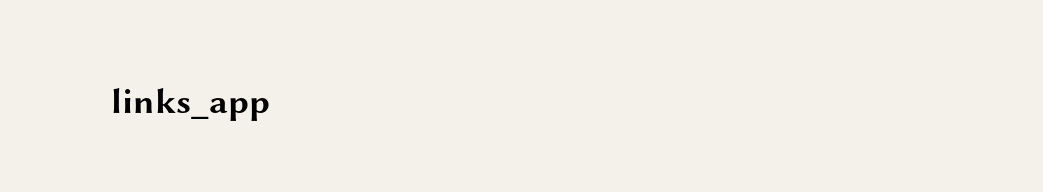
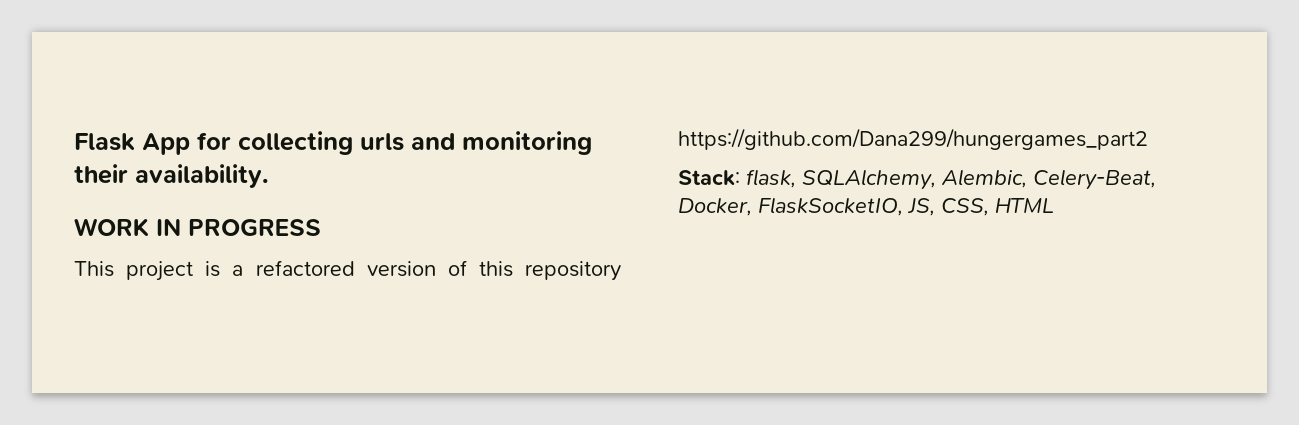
[111,88,270,121] links_app -> [74,131,592,155] [74,164,269,188] [74,218,321,237] [74,260,621,281] [678,128,1148,150] [678,169,1156,190] [678,197,1054,216] Flask App for collecting urls and monitoring their availability. // WORK IN PROGRESS // This project is a refactored version of this repository https://github.com/Dana299/hungergames_part2 // Stack: flask, SQLAlchemy, Alembic, Celery-Beat, Docker, FlaskSocketIO, JS, CSS, HTML

